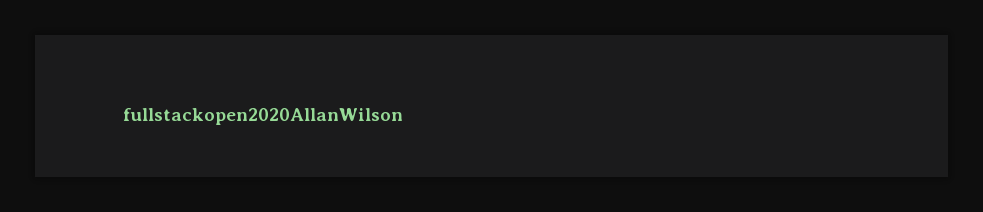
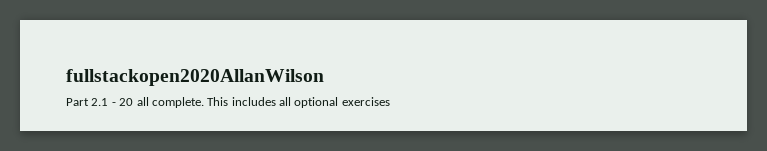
(403, 116) none -> [66,97,390,108] // Part 2.1 - 20 all complete. This includes all optional exercises

